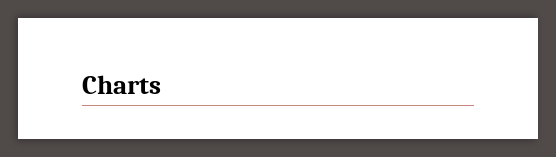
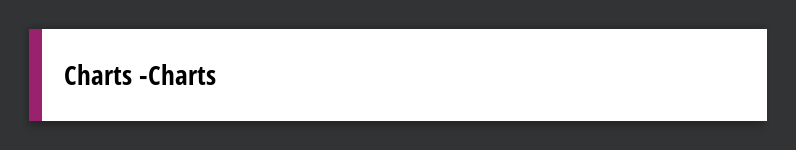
(161, 84) none -> [139,64,217,85] -Charts

